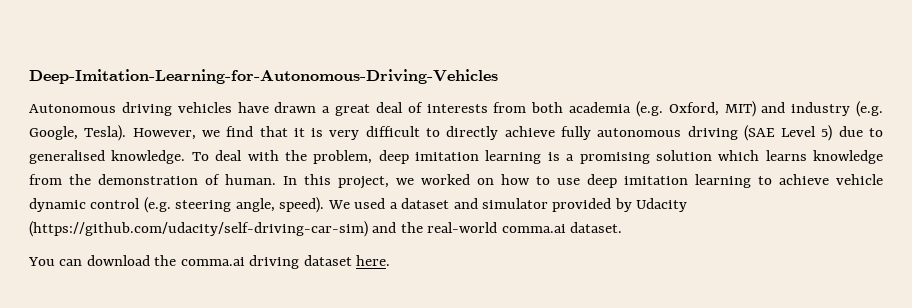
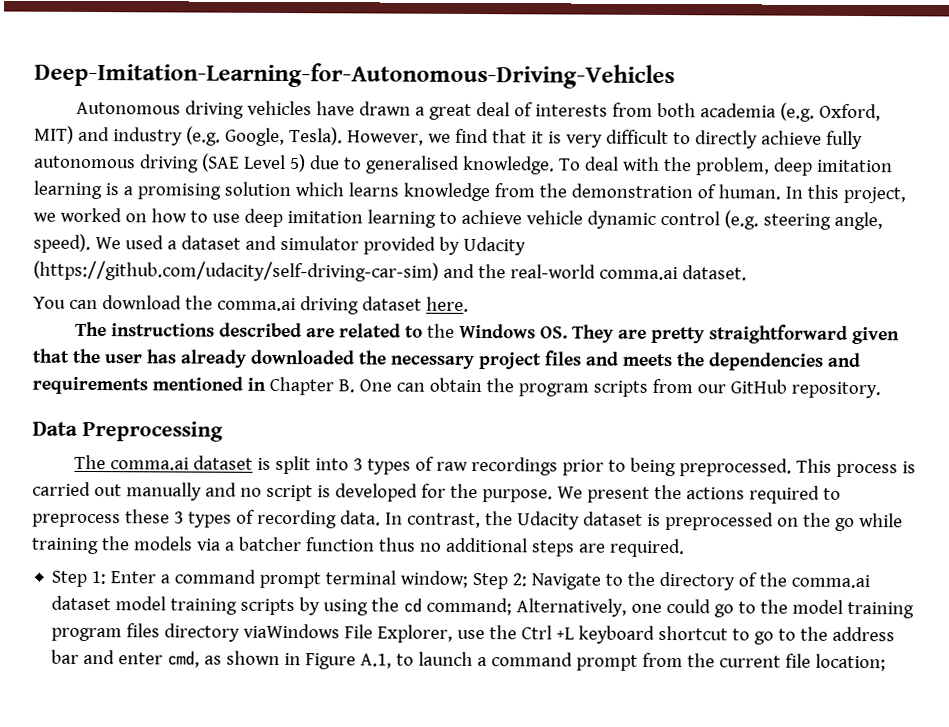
(391, 260) none -> [74,321,900,345] [32,348,861,371] [32,376,881,399] [32,420,223,442] [73,454,916,478] [32,481,841,504] [32,509,903,531] [31,536,685,558] [51,569,871,591] [51,595,915,619] [51,623,896,645] [51,649,887,672] // The instructions described are related to the Windows OS. They are pretty straightforward given that the user has already downloaded the necessary project files and meets the dependencies and requirements mentioned in Chapter B. One can obtain the program scripts from our GitHub repository. // Data Preprocessing // The comma.ai dataset is split into 3 types of raw recordings prior to being preprocessed. This process is carried out manually and no script is developed for the purpose. We present the actions required to preprocess these 3 types of recording data. In contrast, the Udacity dataset is preprocessed on the go while training the models via a batcher function thus no additional steps are required. // Step 1: Enter a command prompt terminal window; Step 2: Navigate to the directory of the comma.ai dataset model training scripts by using the cd command; Alternatively, one could go to the model training program files directory viaWindows File Explorer, use the Ctrl +L keyboard shortcut to go to the address bar and enter cmd, as shown in Figure A.1, to launch a command prompt from the current file location;

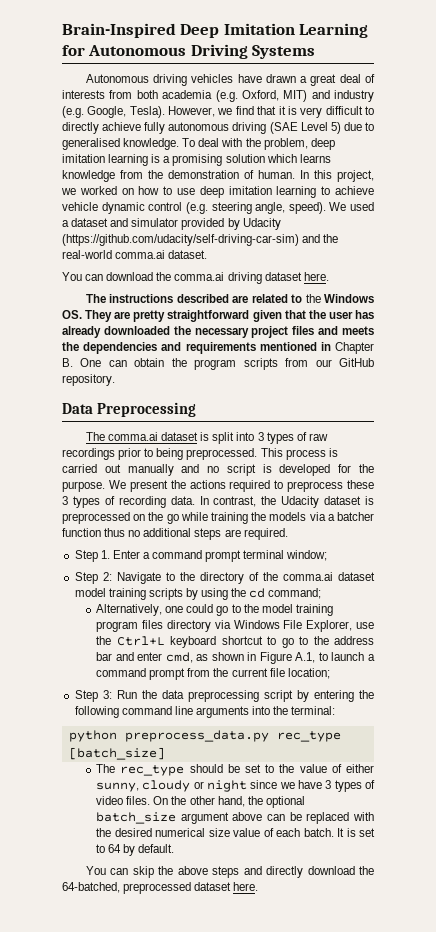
[34,61,675,90] Deep-Imitation-Learning-for-Autonomous-Driving-Vehicles -> [62,23,369,38] [62,44,316,59] Brain-Inspired Deep Imitation Learning for Autonomous Driving Systems
[91,570,107,585] 1: -> [100,550,110,559] 1.
(469, 579) none -> (328, 555) //
(513, 606) none -> (322, 593) //
[243,623,341,639] viaWindows -> [214,620,280,629] via Windows
[521,625,575,640] Ctrl +L -> [116,636,165,646] Ctrl+L
(887, 662) none -> [74,690,374,702] [74,706,336,718] [68,730,341,742] [68,747,165,760] [96,764,375,776] [96,780,375,792] [96,796,305,808] [96,812,374,824] [96,828,375,837] [96,844,175,856] [85,866,374,878] [62,882,259,894] // Step 3: Run the data preprocessing script by entering the following command line arguments into the terminal: // python preprocess_data.py rec_type [batch_size] // The rec_type should be set to the value of either sunny, cloudy or night since we have 3 types of video files. On the other hand, the optional batch_size argument above can be replaced with the desired numerical size value of each batch. It is set to 64 by default. // You can skip the above steps and directly download the 64-batched, preprocessed dataset here.

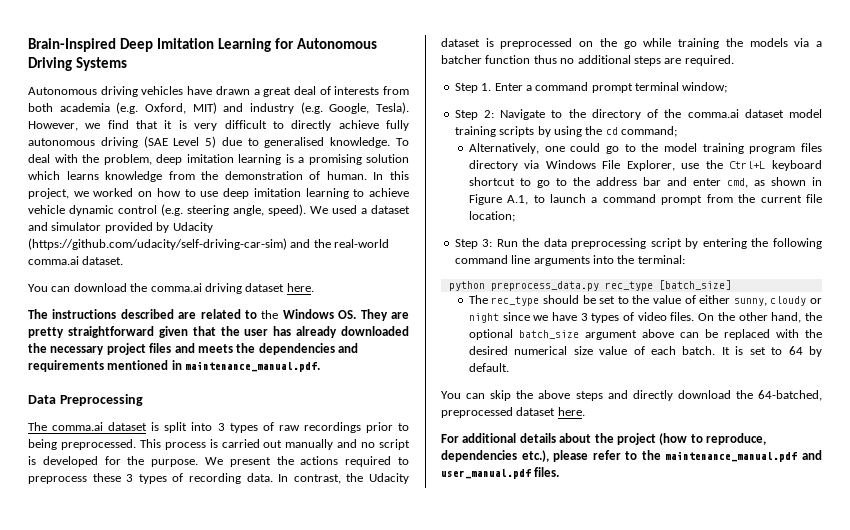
[335,342,374,354] [62,358,375,370] [62,374,115,386] Chapter B. One can obtain the program scripts from our GitHub repository. -> [185,361,321,372] maintenance_manual.pdf.
(259, 886) none -> [441,433,766,445] [441,450,822,462] [441,467,560,479] // For additional details about the project (how to reproduce, dependencies etc.), please refer to the maintenance_manual.pdf and user_manual.pdf files.

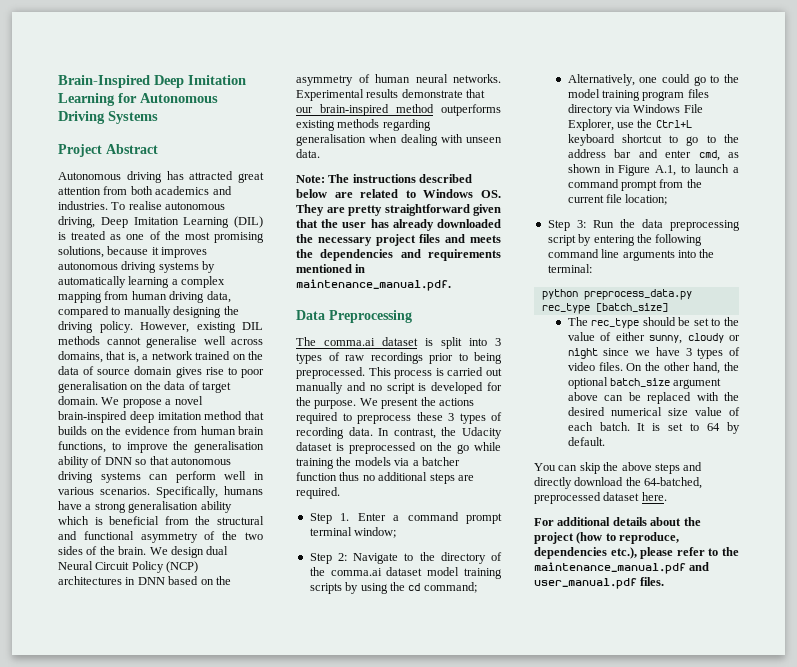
(127, 64) none -> [58,144,158,157] // Project Abstract
[141,86,409,97] [28,102,410,114] [28,120,410,131] [28,136,409,148] [28,154,409,165] [28,171,409,182] [28,188,409,199] [28,204,410,216] [28,222,213,233] [28,238,390,250] [28,256,124,265] [28,283,314,294] vehicles have drawn a great deal of interests from both academia (e.g. Oxford, MIT) and industry (e.g. Google, Tesla). However, we find that it is very difficult to directly achieve fully autonomous driving (SAE Level 5) due to generalised knowledge. To deal with the problem, deep imitation learning is a promising solution which learns knowledge from the demonstration of human. In this project, we worked on how to use deep imitation learning to achieve vehicle dynamic control (e.g. steering angle, speed). We used a dataset and simulator provided by Udacity (https://github.com/udacity/self-driving-car-sim) and the real-world comma.ai dataset. // You can download the comma.ai driving dataset here. // -> [166,171,264,183] [58,186,232,195] [58,201,226,210] [58,216,263,228] [58,231,264,243] [58,246,208,258] [58,261,216,273] [58,276,226,288] [58,291,231,303] [58,306,239,318] [58,321,263,333] [58,336,263,348] [58,351,263,363] [58,366,264,378] [58,381,231,393] [58,396,203,408] [58,411,264,423] [58,426,264,435] [58,441,264,453] [58,456,231,468] [58,471,264,483] [58,486,263,498] [58,501,232,513] [58,516,264,525] [58,531,263,543] [58,546,229,558] [58,561,199,573] [58,576,231,585] [296,74,501,86] [296,89,486,101] [296,104,501,116] [296,119,431,131] [296,134,502,146] [296,149,320,158] [296,175,325,183] has attracted great attention from both academics and industries. To realise autonomous driving, Deep Imitation Learning (DIL) is treated as one of the most promising solutions, because it improves autonomous driving systems by automatically learning a complex mapping from human driving data, compared to manually designing the driving policy. However, existing DIL methods cannot generalise well across domains, that is, a network trained on the data of source domain gives rise to poor generalisation on the data of target domain. We propose a novel brain-inspired deep imitation method that builds on the evidence from human brain functions, to improve the generalisation ability of DNN so that autonomous driving systems can perform well in various scenarios. Specifically, humans have a strong generalisation ability which is beneficial from the structural and functional asymmetry of the two sides of the brain. We design dual Neural Circuit Policy (NCP) architectures in DNN based on the asymmetry of human neural networks. Experimental results demonstrate that our brain-inspired method outperforms existing methods regarding generalisation when dealing with unseen data. // Note:
(174, 314) none -> [296,189,327,198] below
[261,310,279,319] the -> (416, 194) none

